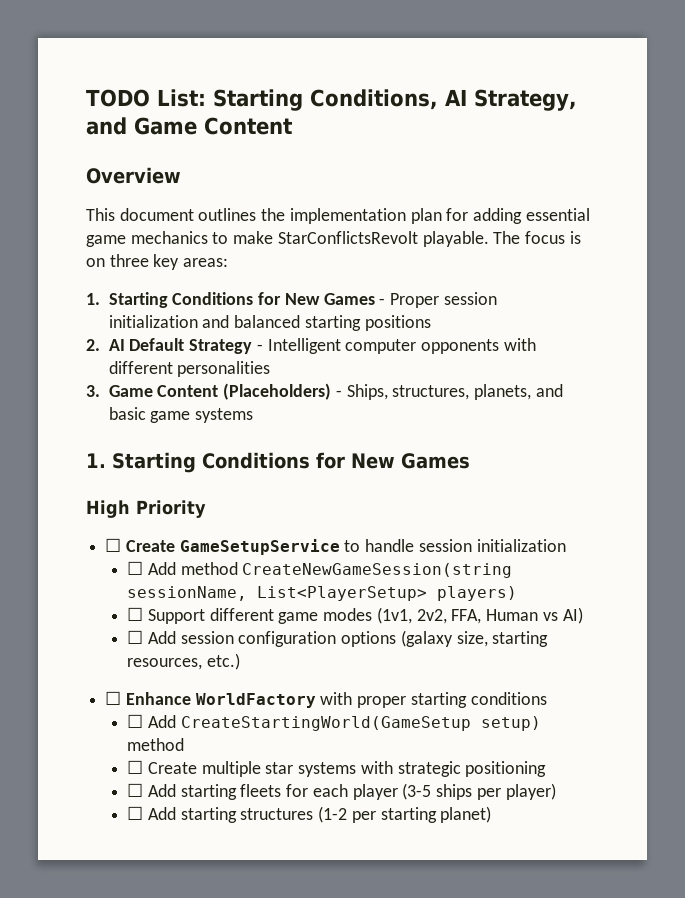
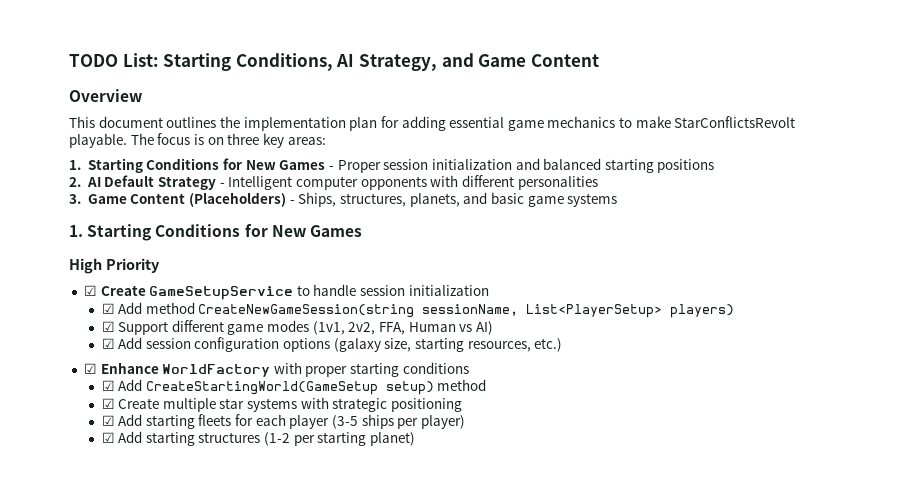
[105,538,122,552] ☐ -> [83,285,97,296] ☑
[127,561,144,575] ☐ -> [101,303,115,314] ☑
[127,607,144,621] ☐ -> [101,321,115,332] ☑
[127,630,144,644] ☐ -> [101,338,115,349] ☑
[105,691,122,705] ☐ -> [83,363,97,374] ☑
[127,714,144,728] ☐ -> [101,380,115,391] ☑
[127,760,144,774] ☐ -> [101,398,115,409] ☑
[127,783,144,797] ☐ -> [101,415,115,426] ☑
[127,806,144,820] ☐ -> [101,432,115,443] ☑

